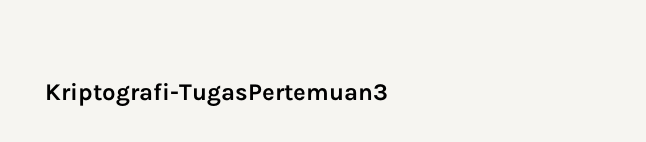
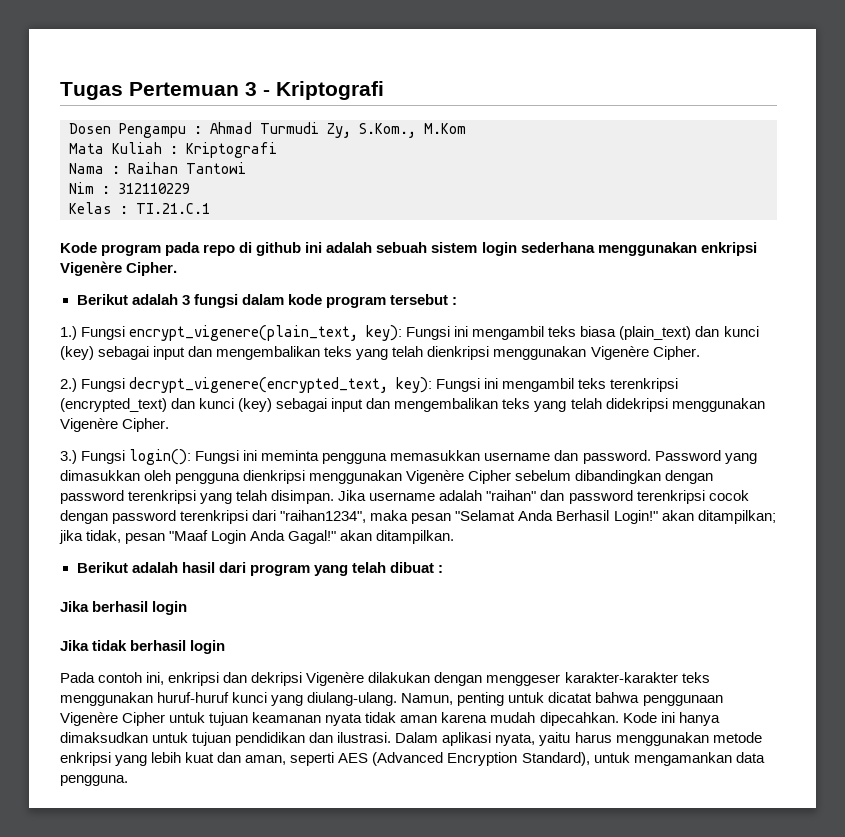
[45,82,388,107] Kriptografi-TugasPertemuan3 -> [60,81,384,100] [69,122,466,138] [69,142,277,158] [69,162,246,174] [69,182,190,194] [69,202,210,214] [60,242,757,256] [60,261,178,276] [76,294,457,308] [60,325,759,341] [60,346,700,360] [60,377,679,393] [60,398,765,412] [60,418,170,432] [60,449,757,465] [60,470,714,484] [60,490,749,504] [60,510,776,524] [59,530,455,544] [76,562,443,576] [60,601,188,615] [60,640,226,654] [60,672,710,686] [60,692,723,706] [60,712,720,726] [60,732,762,746] [60,752,765,766] [60,775,128,786] Tugas Pertemuan 3 - Kriptografi // Dosen Pengampu : Ahmad Turmudi Zy, S.Kom., M.Kom // Mata Kuliah : Kriptografi // Nama : Raihan Tantowi // Nim : 312110229 // Kelas : TI.21.C.1 // Kode program pada repo di github ini adalah sebuah sistem login sederhana menggunakan enkripsi Vigenère Cipher. // Berikut adalah 3 fungsi dalam kode program tersebut : // 1.) Fungsi encrypt_vigenere(plain_text, key): Fungsi ini mengambil teks biasa (plain_text) dan kunci (key) sebagai input dan mengembalikan teks yang telah dienkripsi menggunakan Vigenère Cipher. // 2.) Fungsi decrypt_vigenere(encrypted_text, key): Fungsi ini mengambil teks terenkripsi (encrypted_text) dan kunci (key) sebagai input dan mengembalikan teks yang telah didekripsi menggunakan Vigenère Cipher. // 3.) Fungsi login(): Fungsi ini meminta pengguna memasukkan username dan password. Password yang dimasukkan oleh pengguna dienkripsi menggunakan Vigenère Cipher sebelum dibandingkan dengan password terenkripsi yang telah disimpan. Jika username adalah "raihan" dan password terenkripsi cocok dengan password terenkripsi dari "raihan1234", maka pesan "Selamat Anda Berhasil Login!" akan ditampilkan; jika tidak, pesan "Maaf Login Anda Gagal!" akan ditampilkan. // Berikut adalah hasil dari program yang telah dibuat : // Jika berhasil login // Jika tidak berhasil login // Pada contoh ini, enkripsi dan dekripsi Vigenère dilakukan dengan menggeser karakter-karakter teks menggunakan huruf-huruf kunci yang diulang-ulang. Namun, penting untuk dicatat bahwa penggunaan Vigenère Cipher untuk tujuan keamanan nyata tidak aman karena mudah dipecahkan. Kode ini hanya dimaksudkan untuk tujuan pendidikan dan ilustrasi. Dalam aplikasi nyata, yaitu harus menggunakan metode enkripsi yang lebih kuat dan aman, seperti AES (Advanced Encryption Standard), untuk mengamankan data pengguna.

